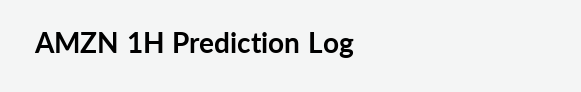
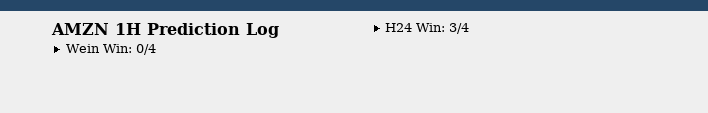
(354, 45) none -> [65,44,156,55] [384,23,469,34] // Wein Win: 0/4 // H24 Win: 3/4

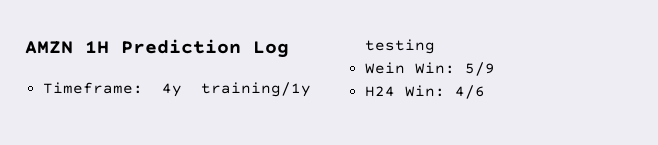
(279, 30) none -> [42,82,311,97] [364,39,435,54] // Timeframe: 4y training/1y testing
[135,44,156,55] 0/4 -> [464,62,495,76] 5/9
[448,23,469,34] 3/4 -> [454,85,485,99] 4/6

